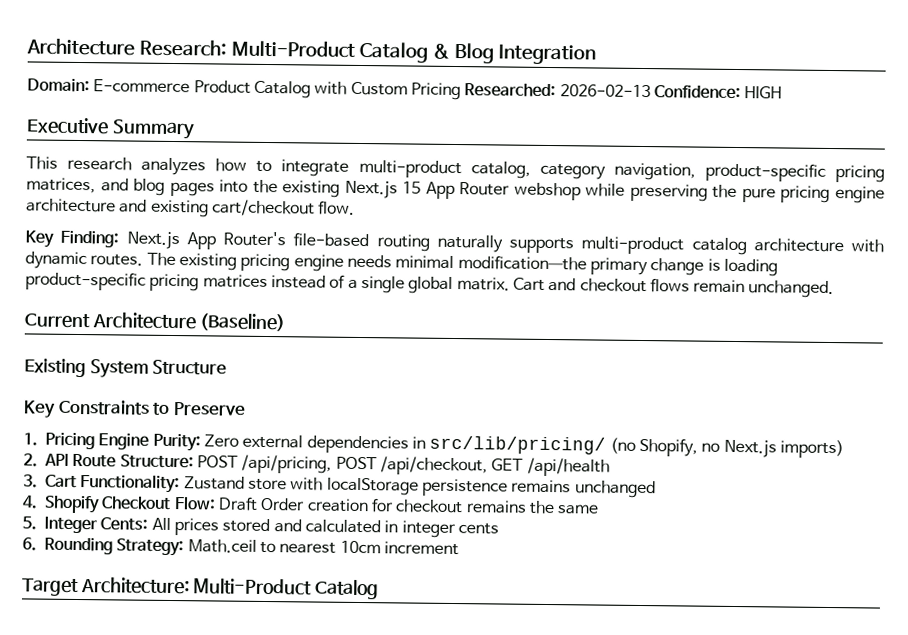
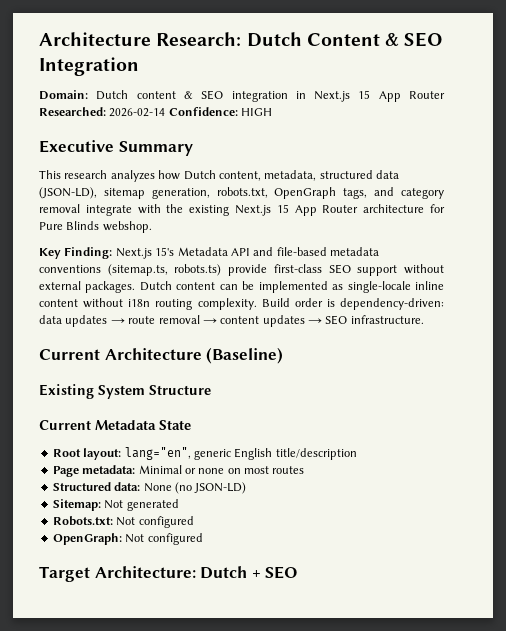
[230,40,596,65] [27,78,651,101] Multi-Product Catalog & Blog Integration // Domain: E-commerce Product Catalog with Custom Pricing Researched: 2026-02-13 -> [246,32,444,47] [39,57,139,76] [39,90,446,102] [39,107,166,117] Dutch Content & SEO Integration // Domain: Dutch content & SEO integration in Next.js 15 App Router Researched: 2026-02-14
[256,159,886,183] [26,177,249,197] to integrate multi-product catalog, category navigation, product-specific pricing matrices, and blog pages into -> [183,170,399,181] [39,187,444,199] [39,204,161,216] Dutch content, metadata, structured data (JSON-LD), sitemap generation, robots.txt, OpenGraph tags, and category removal integrate with
[513,182,885,204] [26,198,356,218] [25,230,884,256] [25,251,778,277] [25,271,835,299] webshop while preserving the pure pricing engine architecture and existing cart/checkout flow. // Key Finding: Next.js App Router's file-based routing naturally supports multi-product catalog architecture with dynamic routes. The existing pricing engine needs minimal modification—the primary change is loading product-specific pricing matrices instead of a single global matrix. Cart and checkout flows remain unchanged. -> [363,204,446,213] [39,221,152,233] [39,247,379,259] [39,264,445,276] [39,281,445,293] [39,298,444,310] [39,315,424,327] architecture for Pure Blinds webshop. // Key Finding: Next.js 15's Metadata API and file-based metadata conventions (sitemap.ts, robots.ts) provide first-class SEO support without external packages. Dutch content can be implemented as single-locale inline content without i18n routing complexity. Build order is dependency-driven: data updates → route removal → content updates → SEO infrastructure.
[23,399,246,418] [23,432,844,459] [23,453,610,477] [23,474,656,499] [22,495,600,515] [22,516,499,539] [22,537,459,557] Key Constraints to Preserve // 1. Pricing Engine Purity: Zero external dependencies in src/lib/pricing/ (no Shopify, no Next.js imports) // 2. API Route Structure: POST /api/pricing, POST /api/checkout, GET /api/health // 3. Cart Functionality: Zustand store with localStorage persistence remains unchanged // 4. Shopify Checkout Flow: Draft Order creation for checkout remains the same // 5. Integer Cents: All prices stored and calculated in integer cents // 6. Rounding Strategy: Math.ceil to nearest 10cm increment -> [39,420,191,430] [52,447,357,460] [52,465,305,477] [52,482,247,494] [52,499,179,511] [52,516,194,528] [52,533,203,545] Current Metadata State // Root layout: lang="en", generic English title/description // Page metadata: Minimal or none on most routes // Structured data: None (no JSON-LD) // Sitemap: Not generated // Robots.txt: Not configured // OpenGraph: Not configured
[193,578,380,600] Multi-Product Catalog -> [200,566,299,579] Dutch + SEO

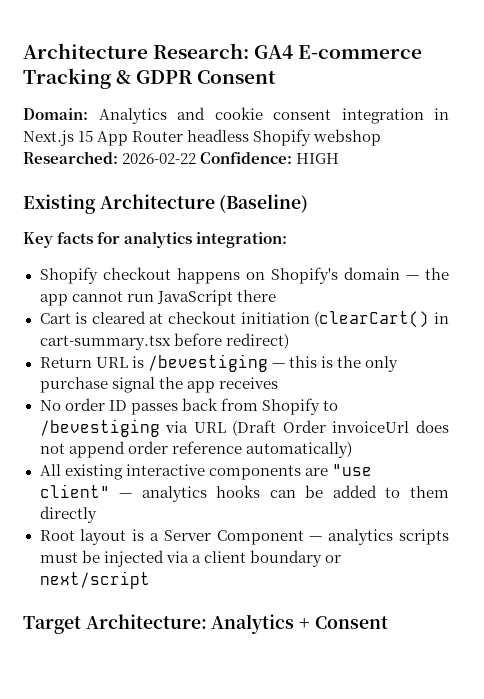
[246,32,444,47] [39,57,139,76] [39,90,224,100] Dutch Content & SEO Integration // Domain: Dutch content & SEO -> [254,45,423,59] [23,68,277,89] [23,107,331,124] GA4 E-commerce Tracking & GDPR Consent // Domain: Analytics and cookie consent
[39,107,273,117] [39,140,193,156] [39,170,399,182] [39,187,444,199] [39,204,446,216] [39,221,152,233] [39,247,379,259] [39,264,445,276] [39,281,445,293] [39,298,444,310] [39,315,424,327] [39,347,284,364] [39,384,211,399] [39,420,191,430] [52,447,357,460] [52,465,305,477] [52,482,247,494] [52,499,179,511] [52,516,194,528] [52,533,203,545] Researched: 2026-02-14 Confidence: HIGH // Executive Summary // This research analyzes how Dutch content, metadata, structured data (JSON-LD), sitemap generation, robots.txt, OpenGraph tags, and category removal integrate with the existing Next.js 15 App Router architecture for Pure Blinds webshop. // Key Finding: Next.js 15's Metadata API and file-based metadata conventions (sitemap.ts, robots.ts) provide first-class SEO support without external packages. Dutch content can be implemented as single-locale inline content without i18n routing complexity. Build order is dependency-driven: data updates → route removal → content updates → SEO infrastructure. // Current Architecture (Baseline) // Existing System Structure // Current Metadata State // Root layout: lang="en", generic English title/description // Page metadata: Minimal or none on most routes // Structured data: None (no JSON-LD) // Sitemap: Not generated // Robots.txt: Not configured // OpenGraph: Not configured -> [187,129,382,146] [23,151,340,164] [23,194,309,214] [23,231,288,248] [39,267,449,284] [39,290,276,306] [39,311,450,328] [39,333,289,350] [39,354,398,372] [39,377,278,393] [39,398,338,415] [39,419,449,437] [39,441,352,458] [39,464,372,480] [39,484,449,502] [39,506,97,523] [39,529,449,545] [39,550,341,567] [39,571,150,589] headless Shopify webshop Researched: 2026-02-22 Confidence: HIGH // Existing Architecture (Baseline) // Key facts for analytics integration: // Shopify checkout happens on Shopify's domain — the app cannot run JavaScript there // Cart is cleared at checkout initiation (clearCart() in cart-summary.tsx before redirect) // Return URL is /bevestiging — this is the only purchase signal the app receives // No order ID passes back from Shopify to /bevestiging via URL (Draft Order invoiceUrl does not append order reference automatically) // All existing interactive components are "use client" — analytics hooks can be added to them directly // Root layout is a Server Component — analytics scripts must be injected via a client boundary or next/script
[200,566,299,579] Dutch + SEO -> [211,614,388,634] Analytics + Consent

